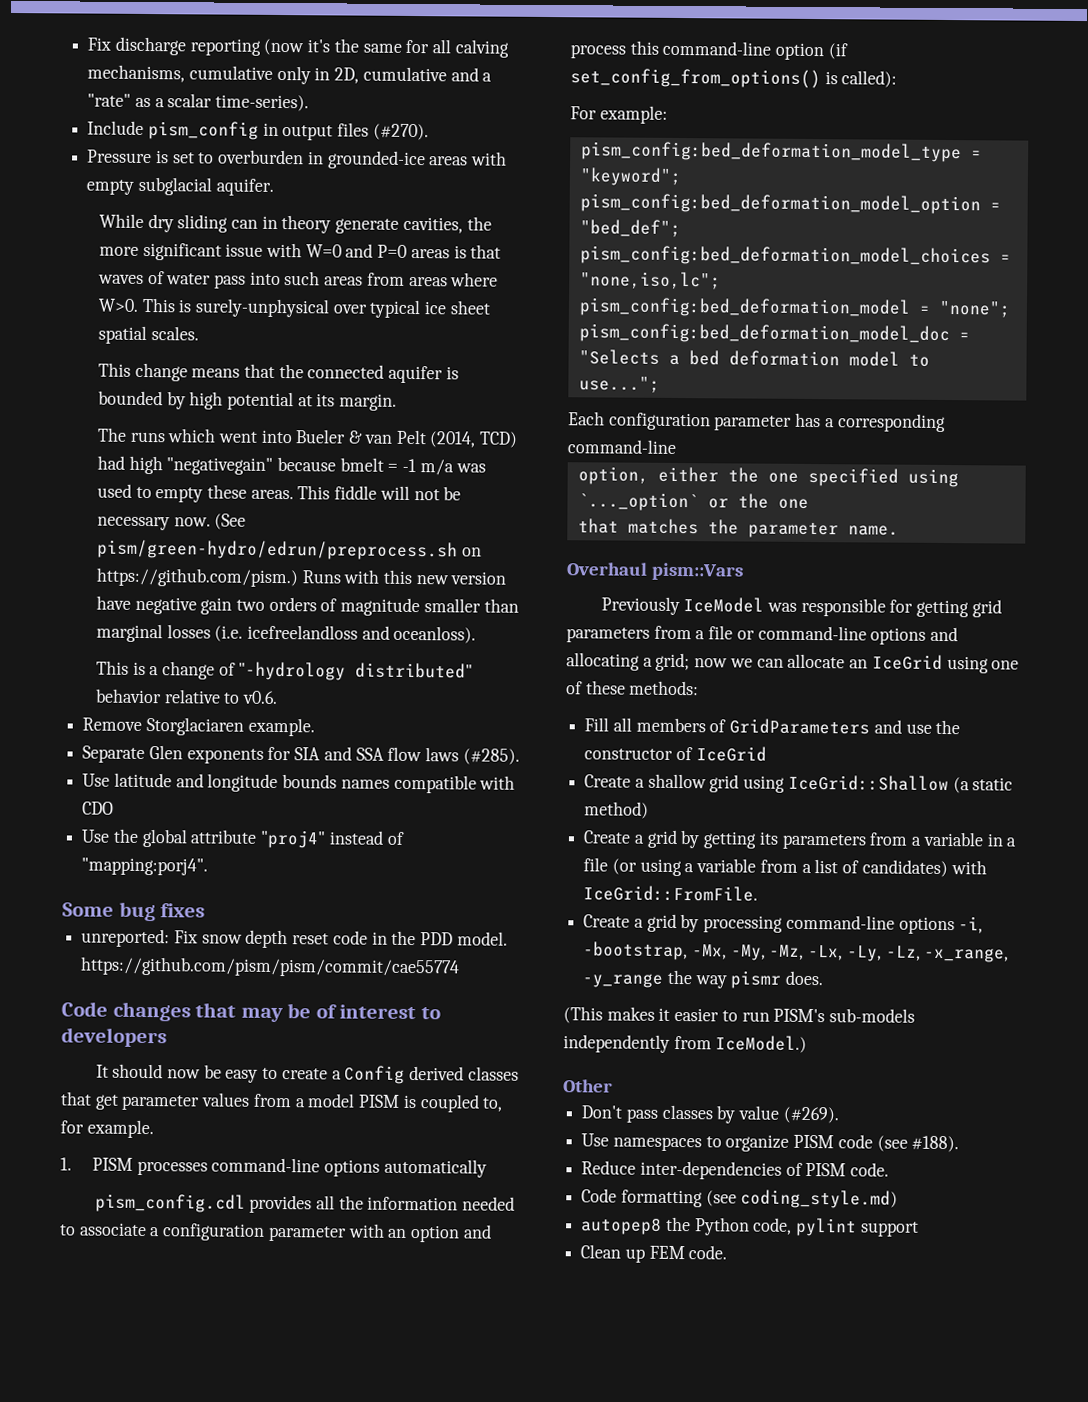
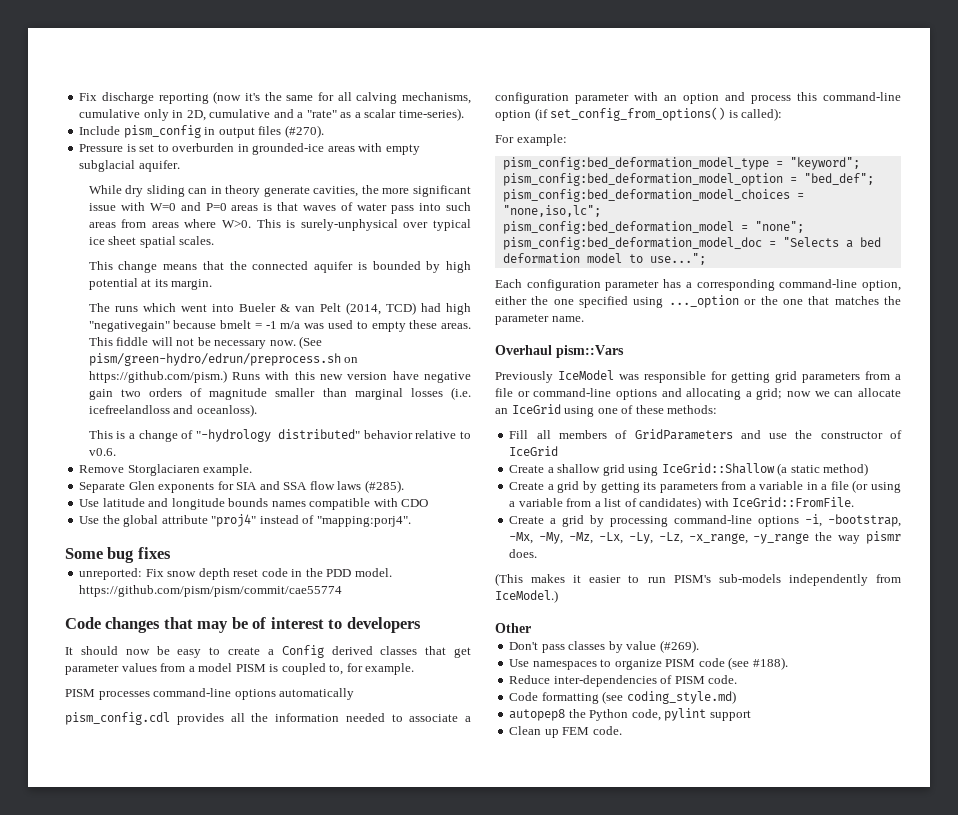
[60,1157,72,1171] 1. -> (415, 669) none
(676, 446) // -> (858, 283) none
[577,492,699,512] `..._option` -> [668,295,739,308] ..._option
(809, 503) // -> (803, 302) none

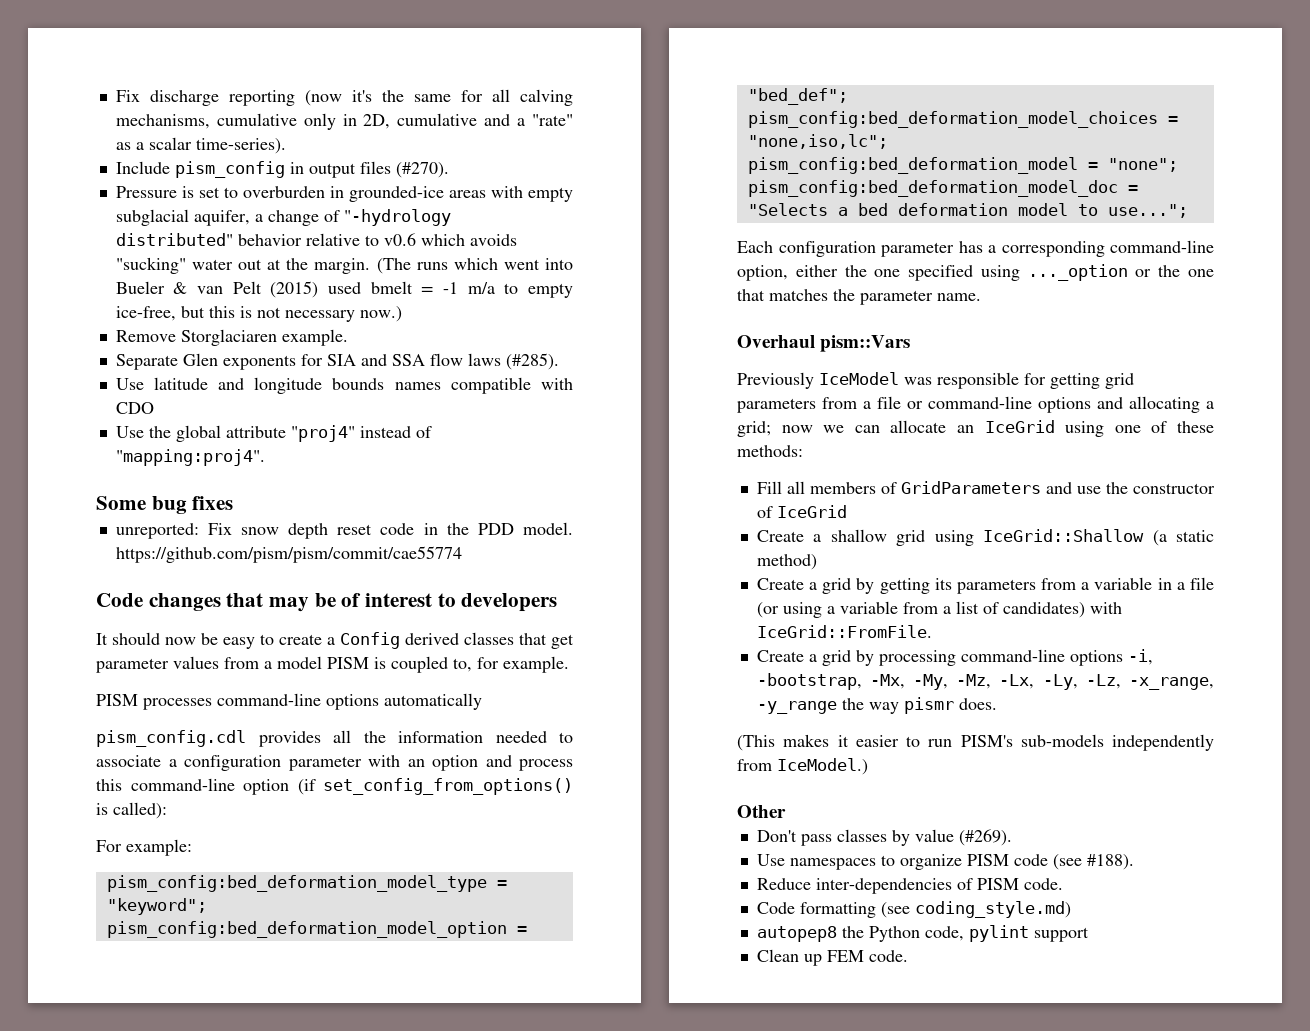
[138,160,180,172] [88,185,471,197] [88,202,471,214] [88,219,471,231] [88,236,215,248] [88,261,471,273] [88,278,168,290] aquifer. // While dry sliding can in theory generate cavities, the more significant issue with W=0 and P=0 areas is that waves of water pass into such areas from areas where W>0. This is surely-unphysical over typical ice sheet spatial scales. // This change means that the connected aquifer is bounded by high potential at its -> [193,209,451,226] [115,233,517,246] [115,257,309,274] aquifer, a change of "-hydrology distributed" behavior relative to v0.6 which avoids "sucking" water out at the
[88,303,110,312] // The -> [376,258,411,274] (The
[345,302,472,315] [88,320,472,332] [88,336,323,349] [88,353,359,366] [88,370,472,383] [88,387,472,400] [88,404,257,417] [88,429,472,442] [88,448,116,456] (2014, TCD) had high "negativegain" because bmelt = -1 m/a was used to empty these areas. This fiddle will not be necessary now. (See pism/green-hydro/edrun/preprocess.sh on https://github.com/pism.) Runs with this new version have negative gain two orders of magnitude smaller than marginal losses (i.e. icefreelandloss and oceanloss). // This is a change of "-hydrology distributed" behavior relative to v0.6. -> [270,281,573,298] [115,306,402,322] (2015) used bmelt = -1 m/a to empty ice-free, but this is not necessary now.)
[316,516,411,527] "mapping:porj4". -> [115,449,265,466] "mapping:proj4".

